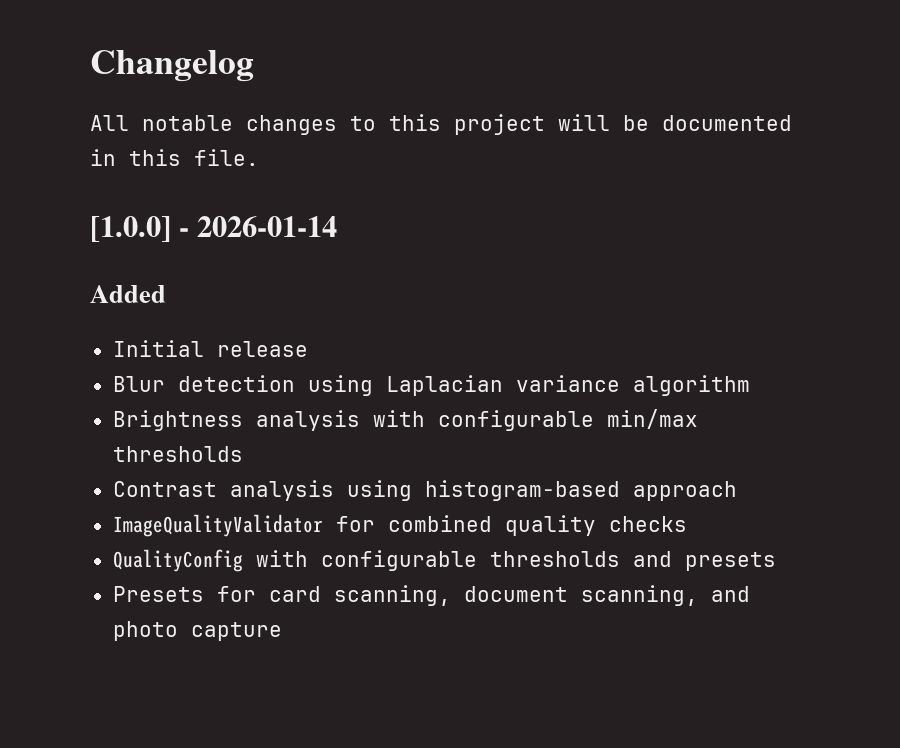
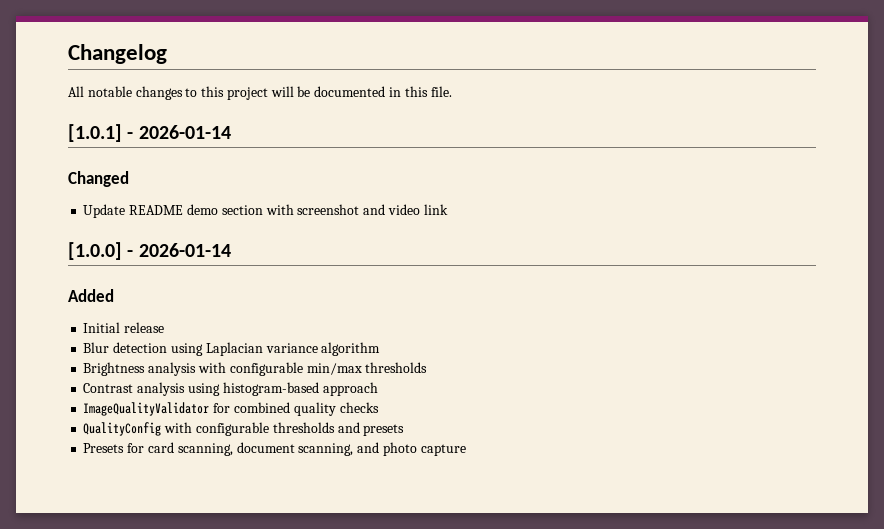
(259, 157) none -> [68,124,231,142] [68,171,129,187] [83,204,448,218] // [1.0.1] - 2026-01-14 // Changed // Update README demo section with screenshot and video link

